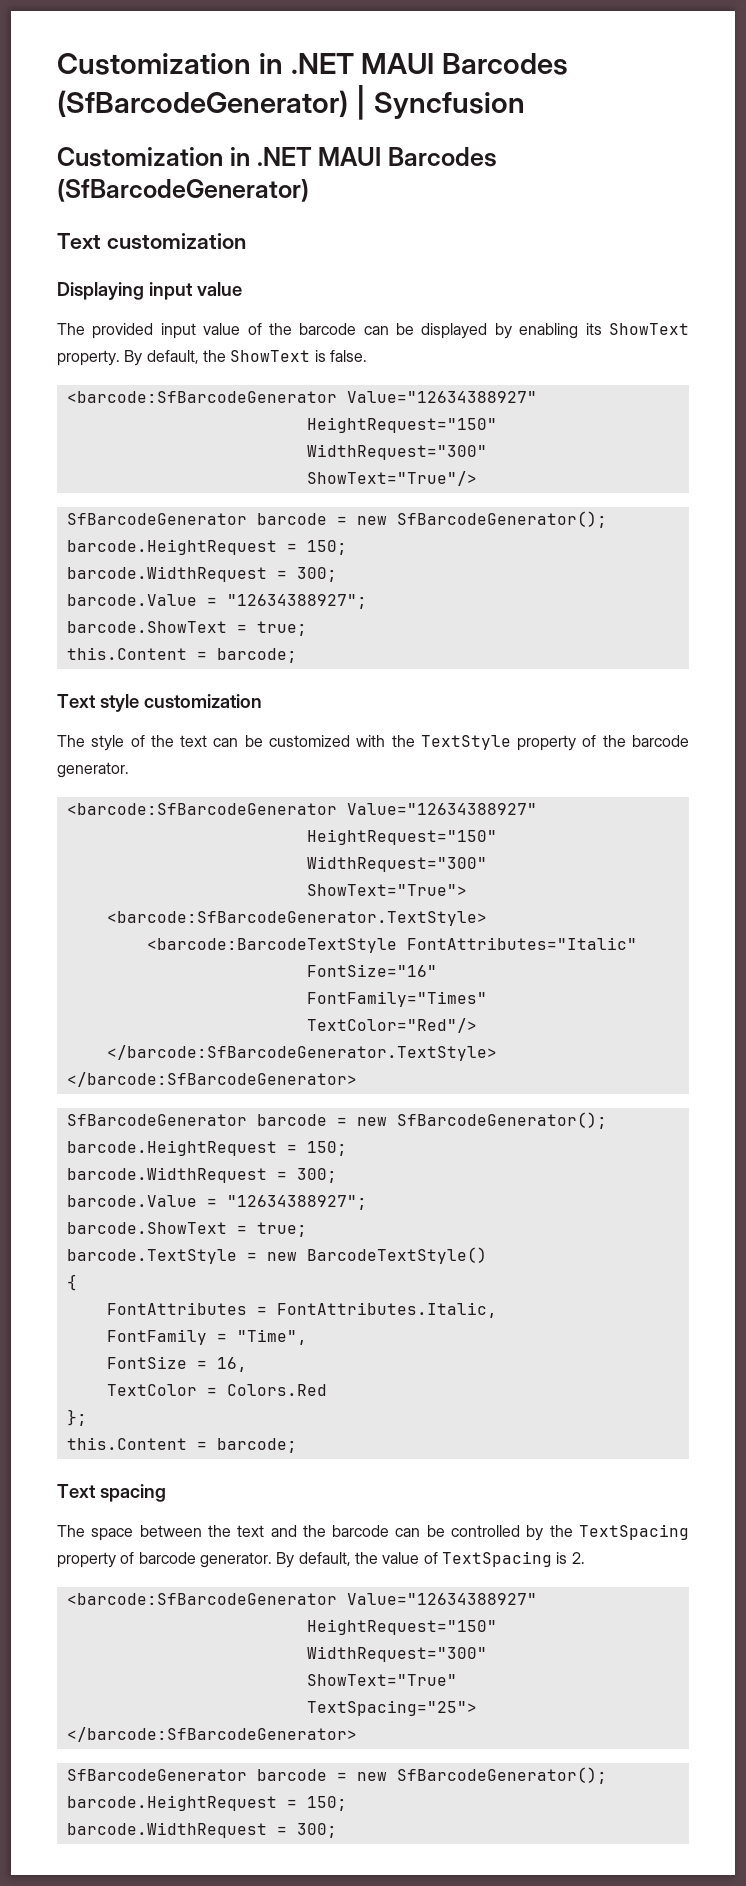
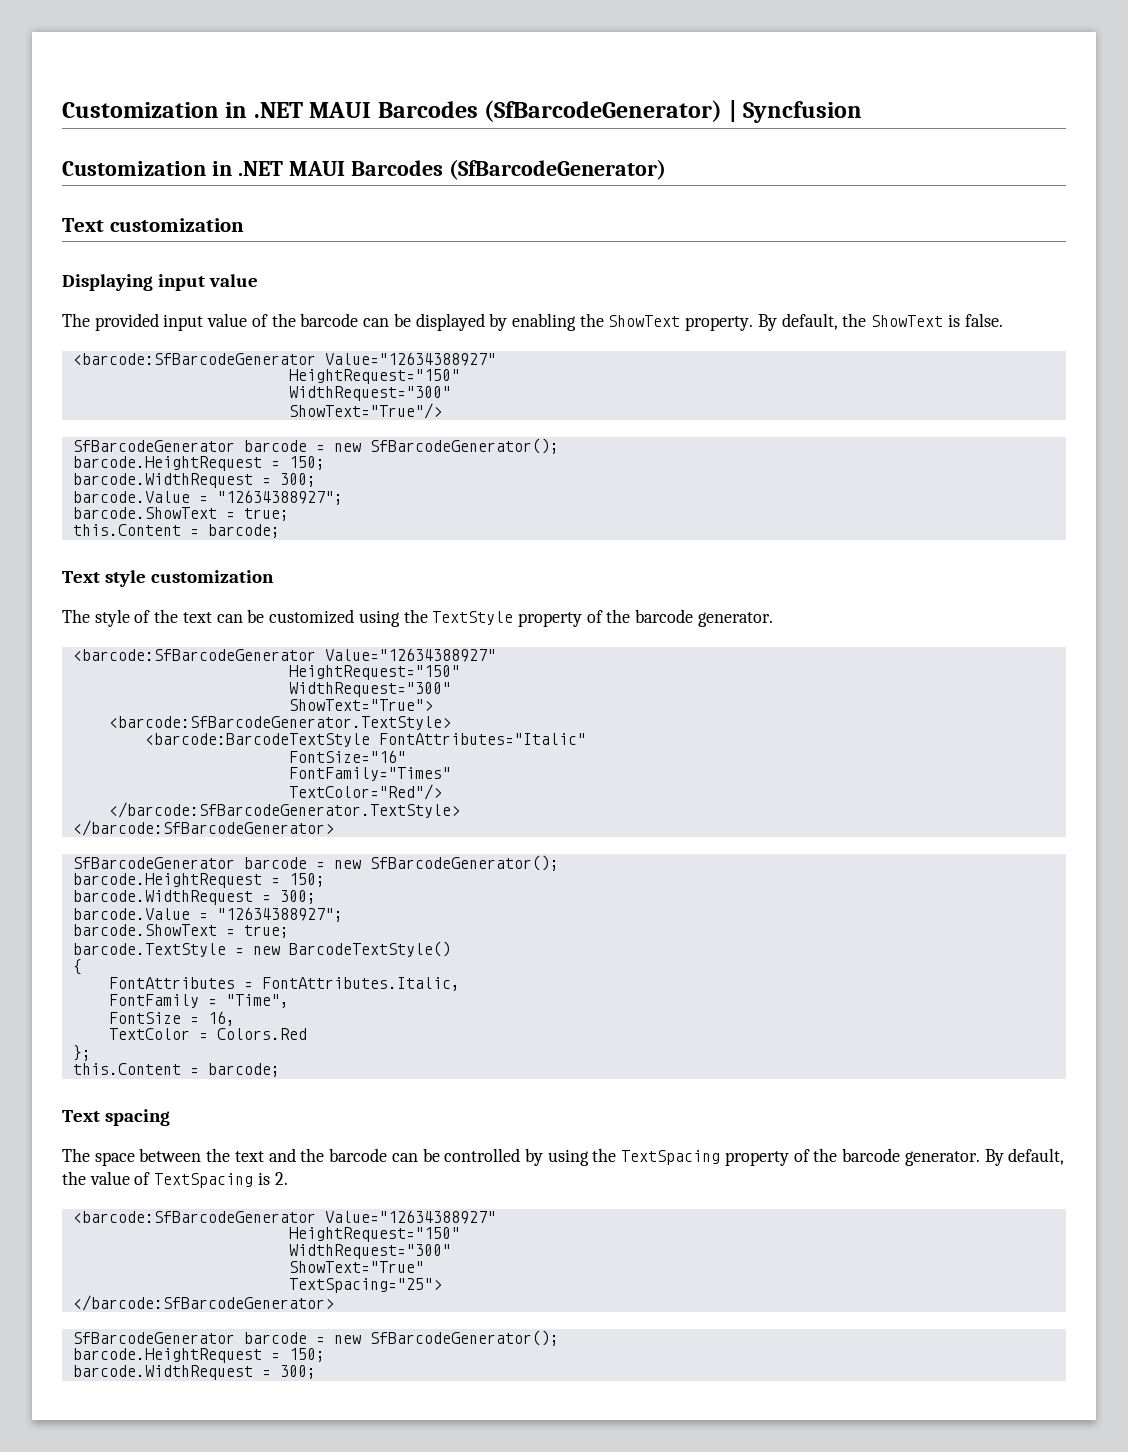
[585,323,602,335] its -> [579,313,604,327] the
[356,735,386,747] with -> [358,610,400,627] using
(544, 1533) none -> [547,1149,589,1166] using
(135, 1558) none -> [813,1148,838,1162] the

